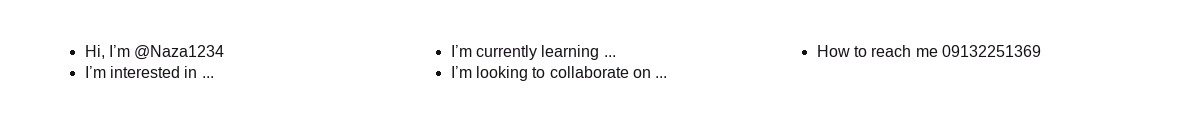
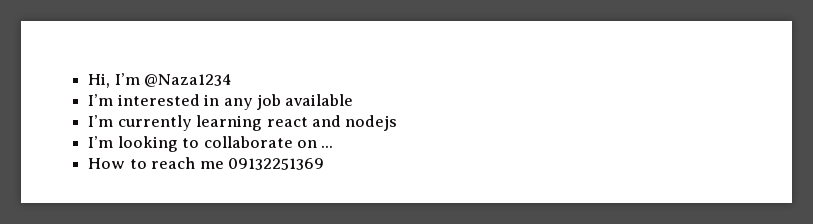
[201,76,214,78] ... -> [223,94,354,110] any job available
[603,55,616,57] ... -> [266,115,398,131] react and nodejs

